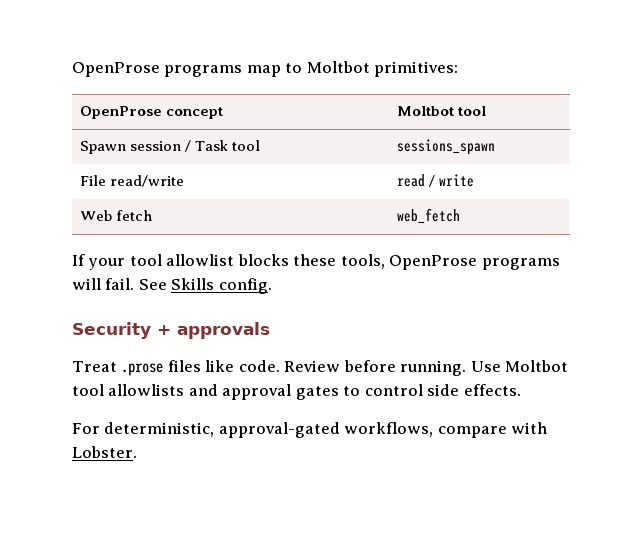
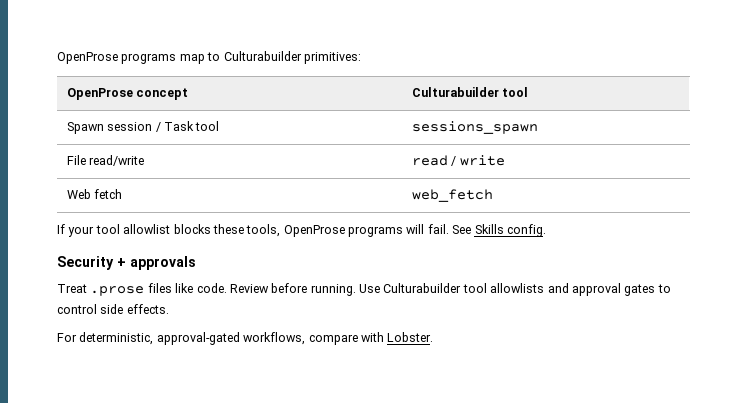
[306,61,370,73] Moltbot -> [223,51,302,61] Culturabuilder
[396,106,454,116] Moltbot -> [411,87,499,97] Culturabuilder
[505,360,569,372] Moltbot -> [383,283,462,293] Culturabuilder

